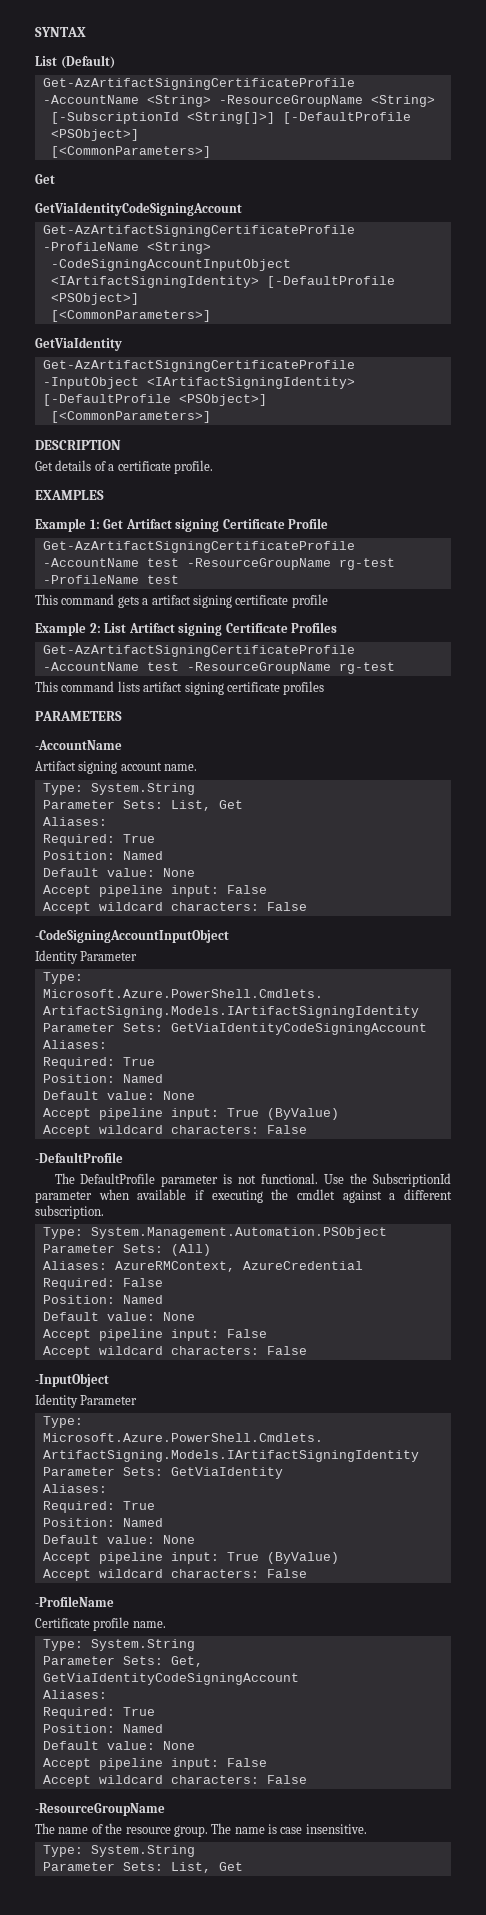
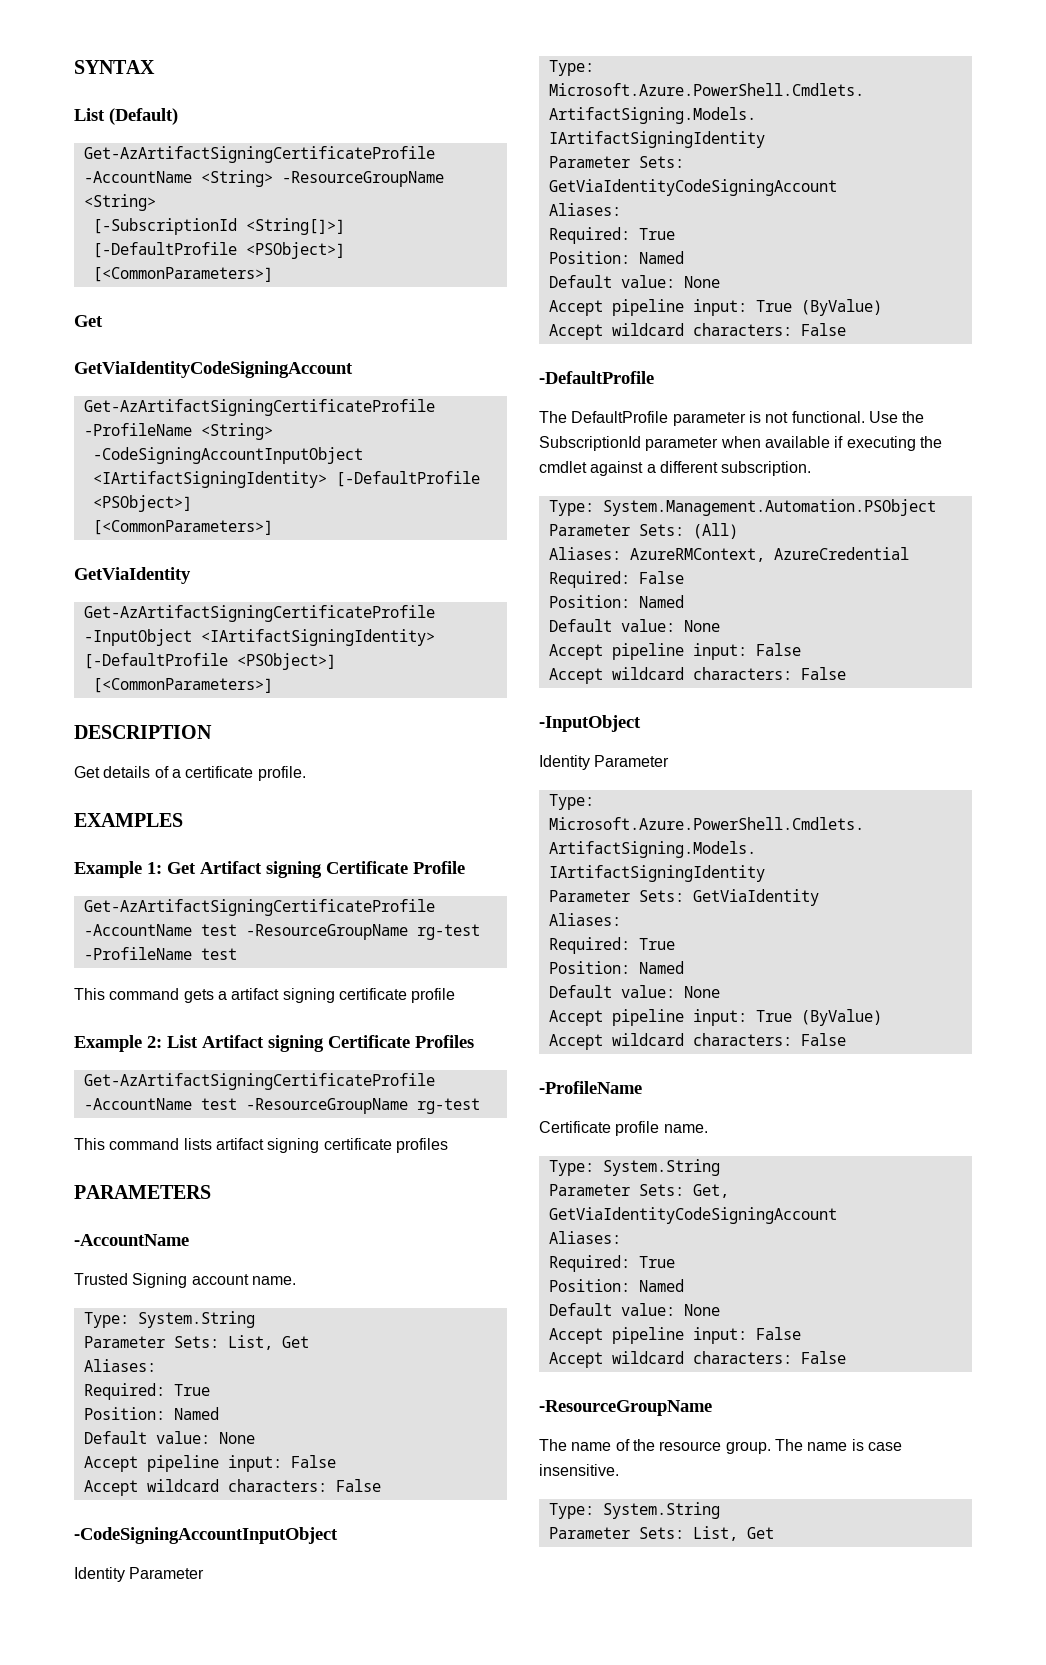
[35,761,118,774] Artifact signing -> [74,1273,188,1288] Trusted Signing

